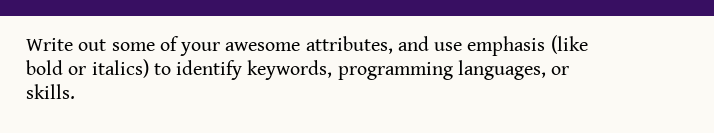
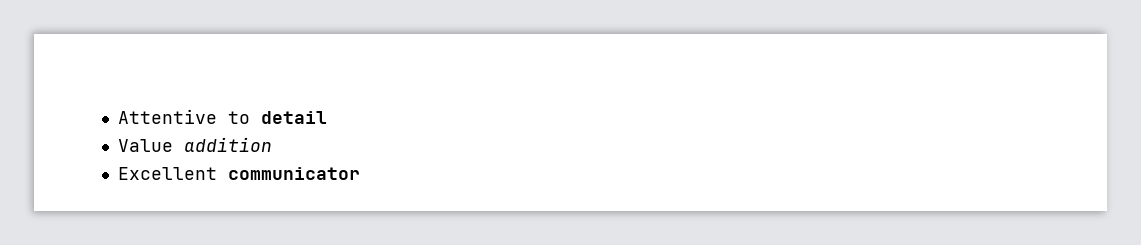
[26,35,588,56] [26,59,570,80] [26,84,75,99] Write out some of your awesome attributes, and use emphasis (like bold or italics) to identify keywords, programming languages, or skills. -> [117,109,327,124] [117,137,272,152] [117,167,360,180] Attentive to detail // Value addition // Excellent communicator

